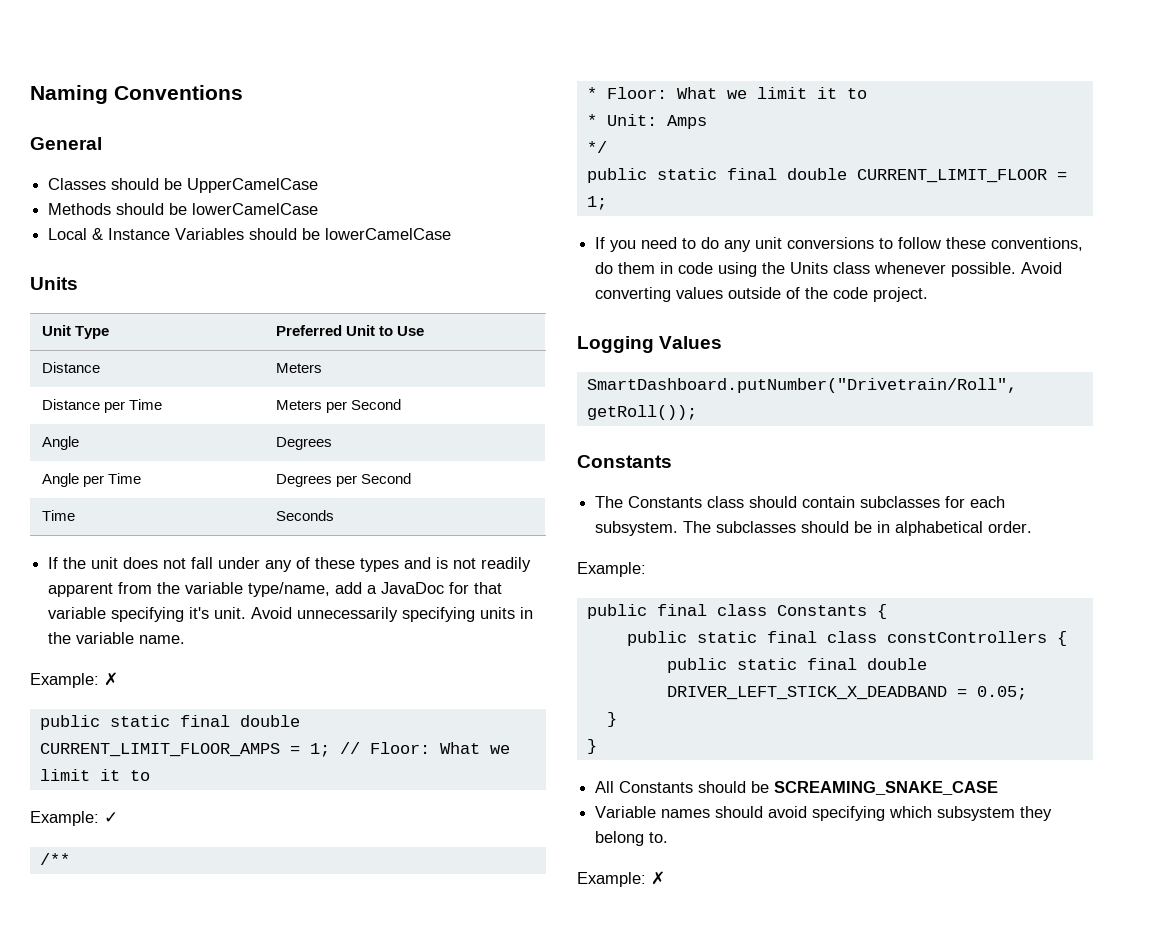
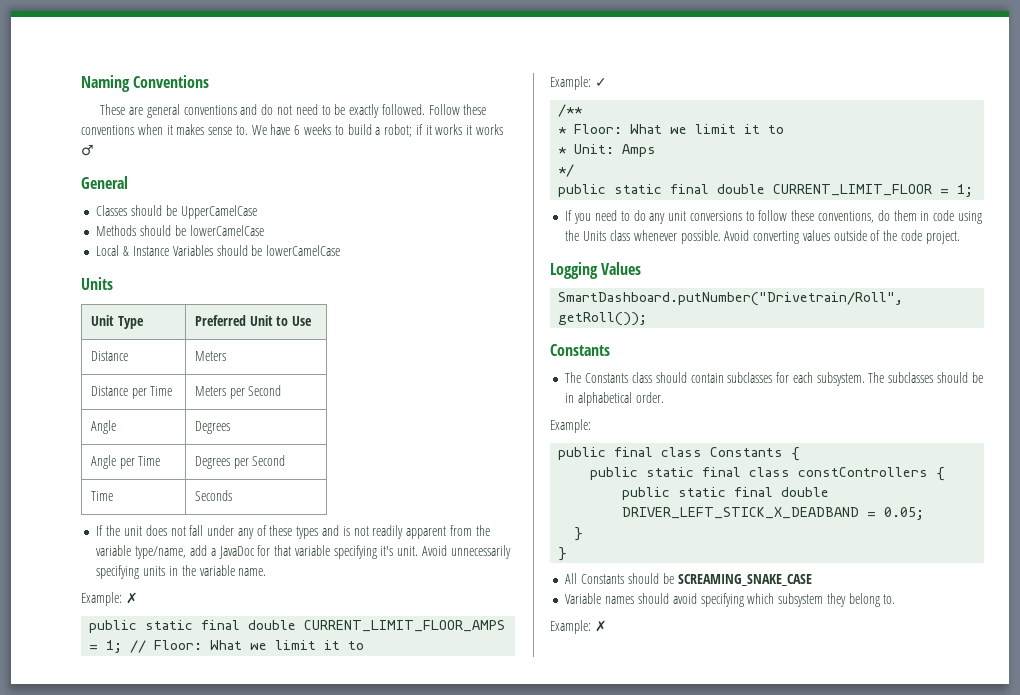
(243, 92) none -> [100,104,487,118] [81,124,504,137] [81,144,94,156] // These are general conventions and do not need to be exactly followed. Follow these conventions when it makes sense to. We have 6 weeks to build a robot; if it works it works ♂

